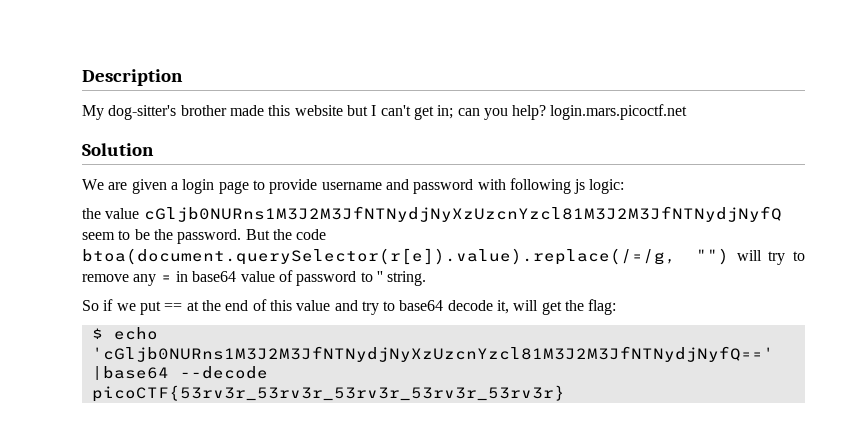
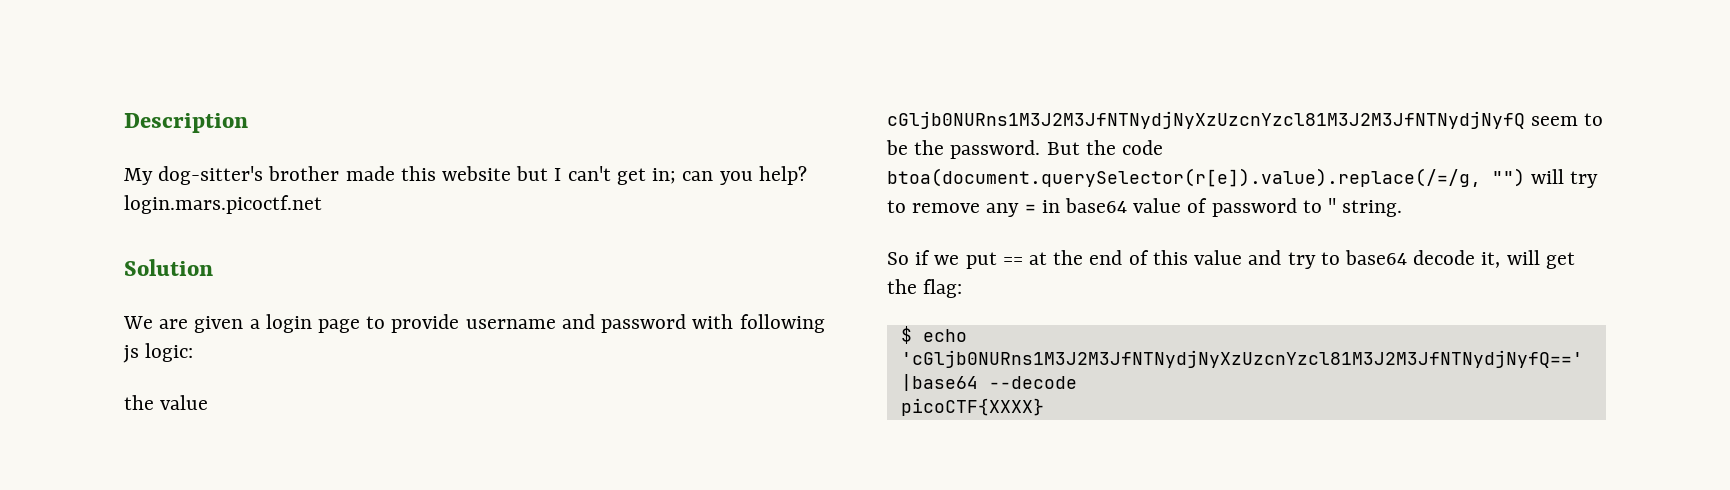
[91,385,565,402] picoCTF{53rv3r_53rv3r_53rv3r_53rv3r_53rv3r} -> [900,398,1044,416] picoCTF{XXXX}

